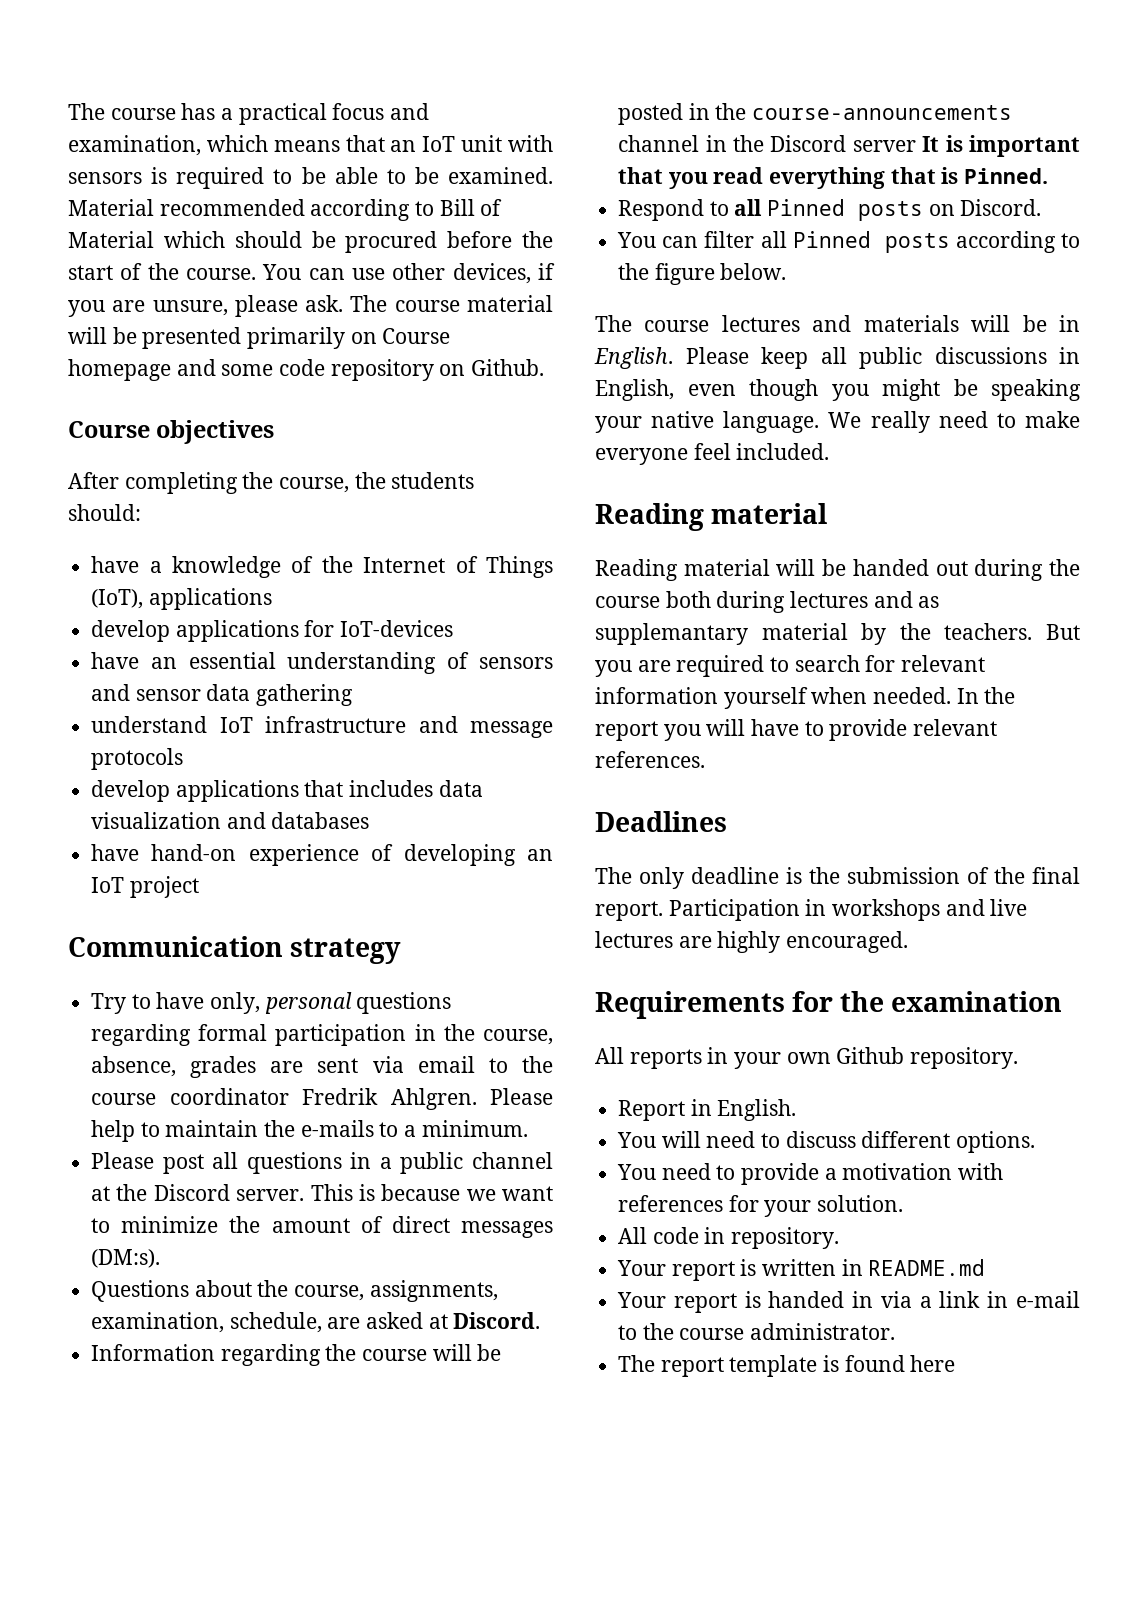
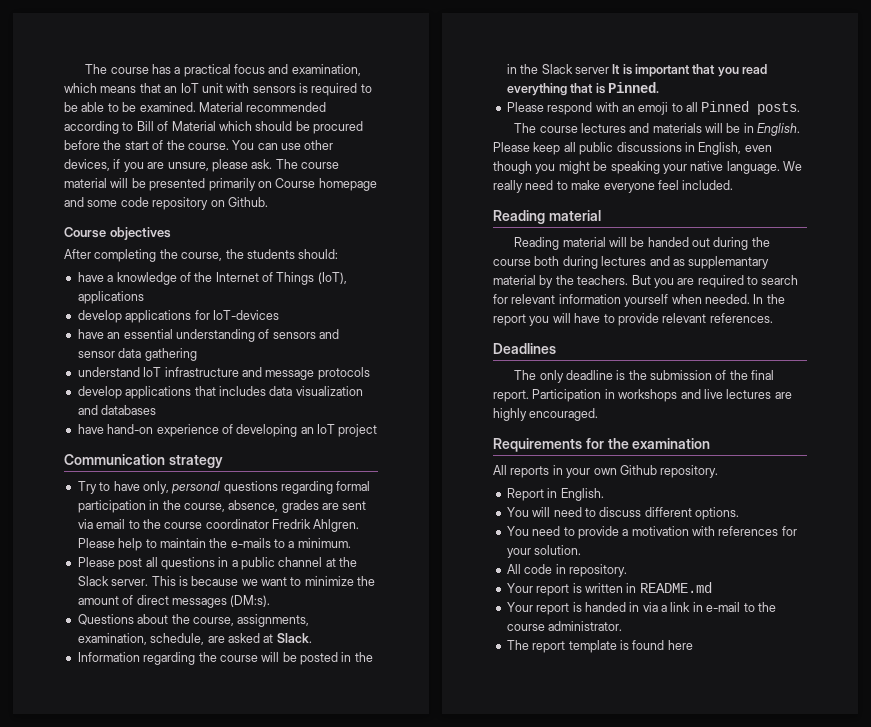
[153,1184,230,1201] Discord -> [77,576,109,586] Slack
[453,1312,541,1329] Discord. -> [276,633,312,643] Slack.
[752,105,1013,120] [618,135,847,152] course-announcements channel in the Discord -> [506,64,573,74] in the Slack
[618,199,1042,221] [617,231,1080,253] [618,263,787,285] Respond to all Pinned posts on Discord. // You can filter all Pinned posts according to the figure below. -> [506,101,801,115] Please respond with an emoji to all Pinned posts.

